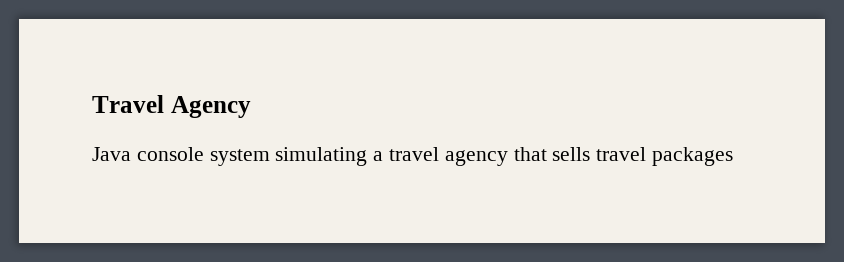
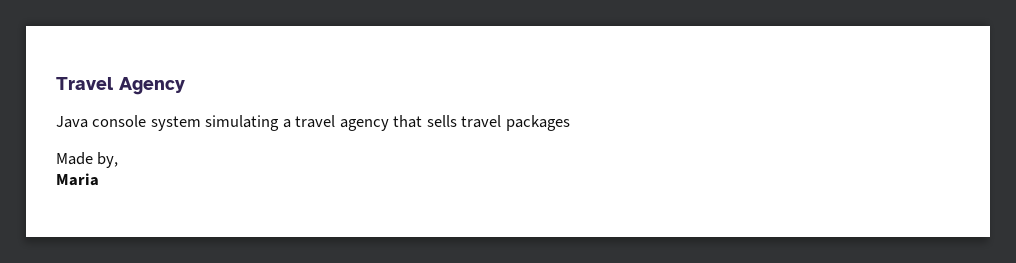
(734, 156) none -> [56,152,119,168] [56,173,99,186] // Made by, // Maria

